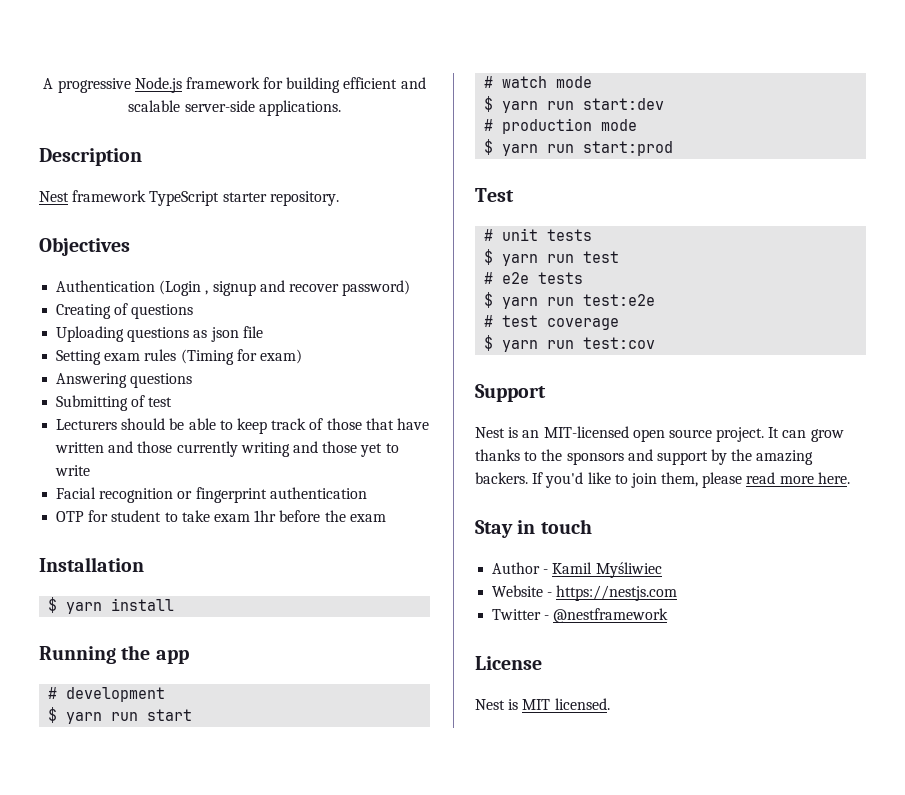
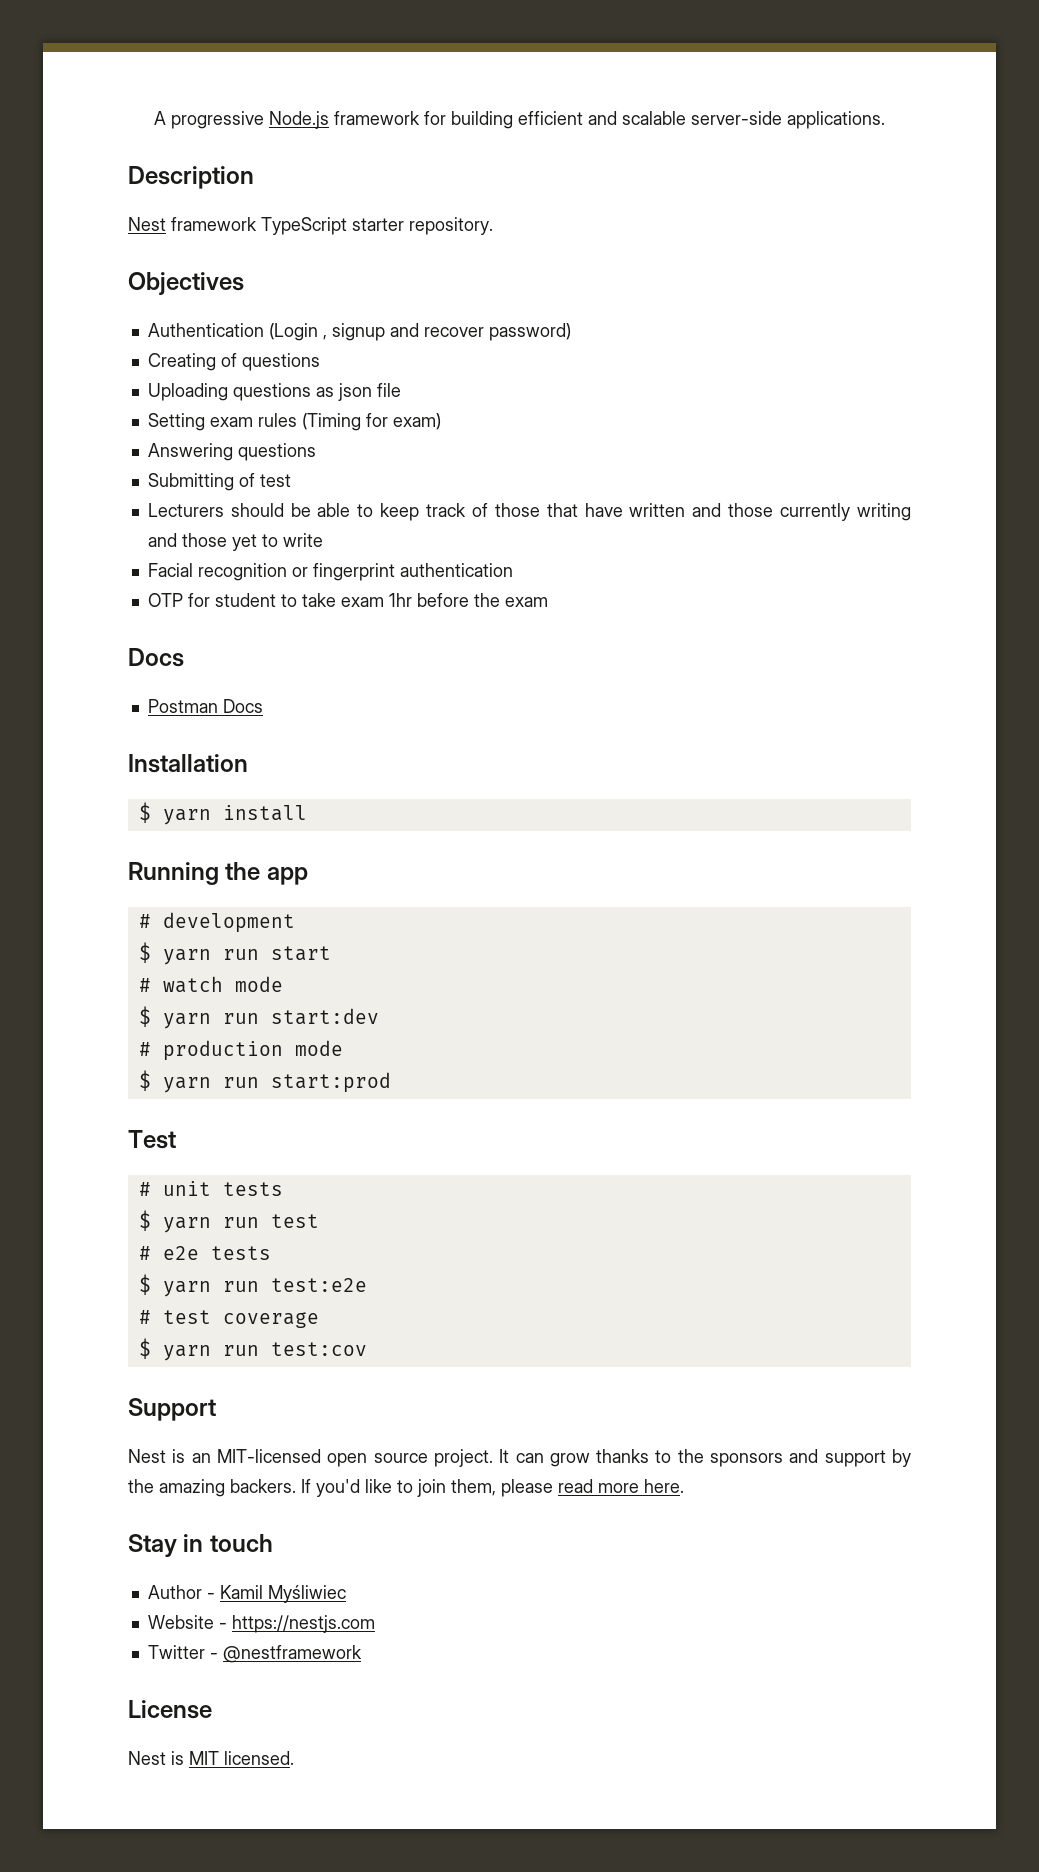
(386, 518) none -> [128,648,184,667] [147,699,263,713] // Docs // Postman Docs

